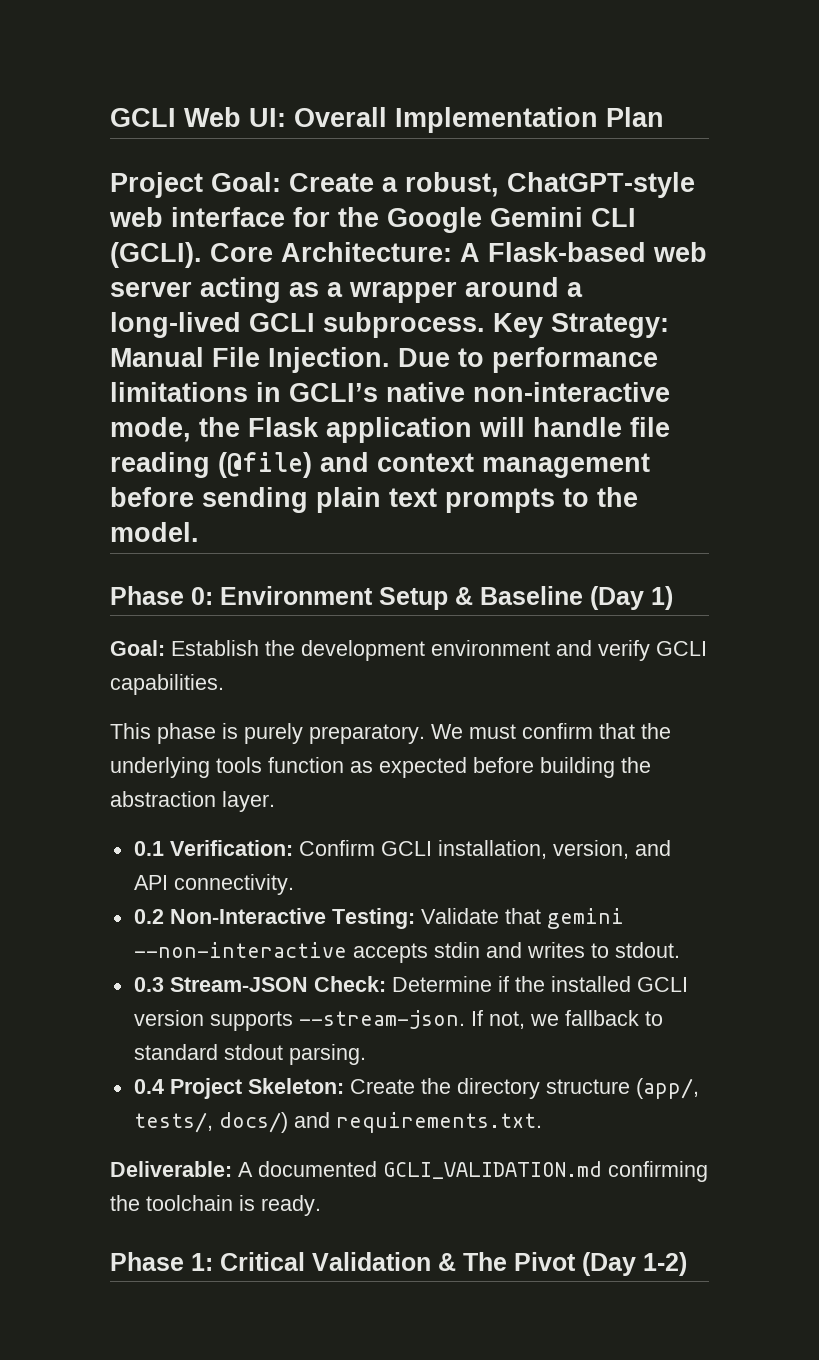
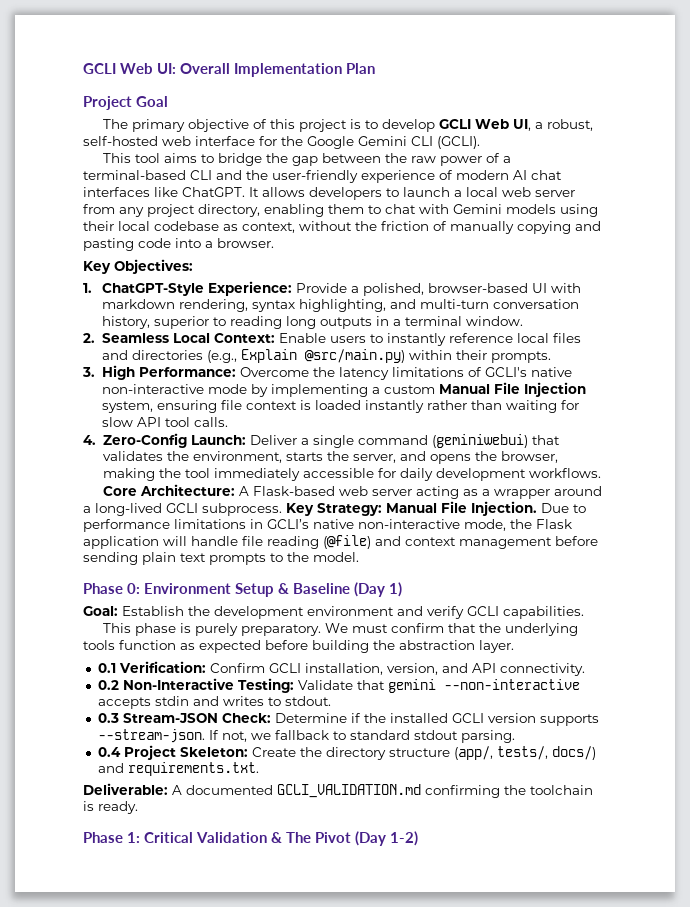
[211,172,374,192] Goal: Create -> [136,96,169,107] [102,119,531,132] Goal // The primary objective of this project is to develop GCLI Web UI,
[507,172,695,198] ChatGPT-style -> [83,136,158,146] self-hosted
(202, 255) none -> [102,153,511,166] [83,170,562,183] [83,187,575,200] [83,204,598,217] [83,221,601,234] [83,238,274,251] [83,259,193,274] [83,281,581,296] [101,299,579,312] [101,316,523,329] [83,333,581,346] [101,349,551,363] [82,365,572,380] [101,382,586,397] [101,400,579,413] [101,417,228,427] [83,433,560,448] [102,451,558,464] [102,468,601,481] // This tool aims to bridge the gap between the raw power of a terminal-based CLI and the user-friendly experience of modern AI chat interfaces like ChatGPT. It allows developers to launch a local web server from any project directory, enabling them to chat with Gemini models using their local codebase as context, without the friction of manually copying and pasting code into a browser. // Key Objectives: // 1. ChatGPT-Style Experience: Provide a polished, browser-based UI with markdown rendering, syntax highlighting, and multi-turn conversation history, superior to reading long outputs in a terminal window. // 2. Seamless Local Context: Enable users to instantly reference local files and directories (e.g., Explain @src/main.py) within their prompts. // 3. High Performance: Overcome the latency limitations of GCLI's native non-interactive mode by implementing a custom Manual File Injection system, ensuring file context is loaded instantly rather than waiting for slow API tool calls. // 4. Zero-Config Launch: Deliver a single command (geminiwebui) that validates the environment, starts the server, and opens the browser, making the tool immediately accessible for daily development workflows. //

